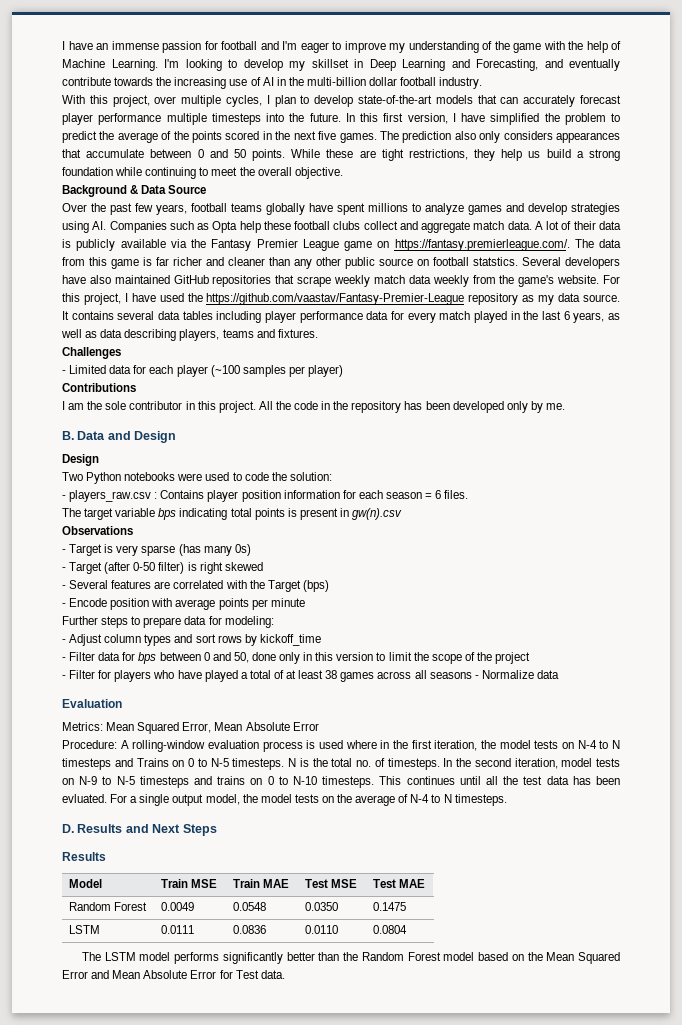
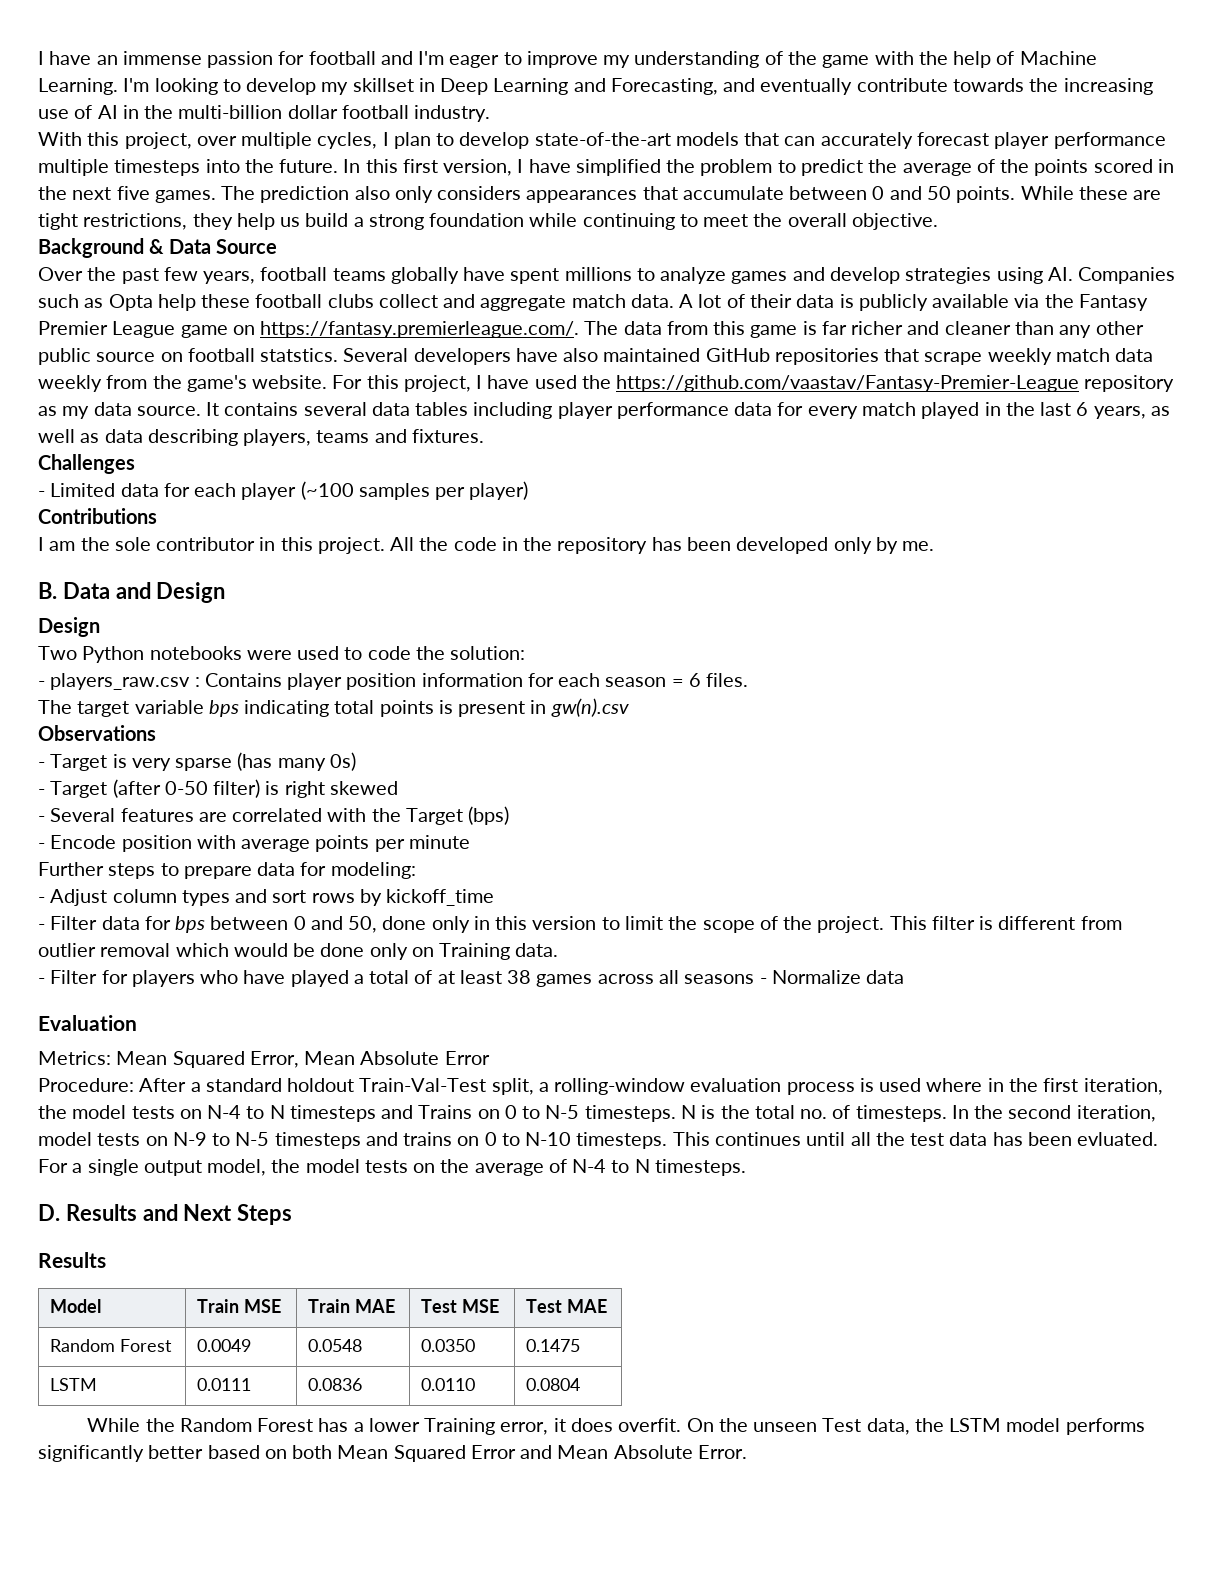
[495,652,531,664] project -> [817,916,1122,933] [38,943,559,960] project. This filter is different from outlier removal which would be done only on Training data.
[120,740,129,749] A -> [139,1078,549,1095] After a standard holdout Train-Val-Test split, a
[81,952,101,961] The -> [87,1418,944,1435] While the Random Forest has a lower Training error, it does overfit. On the unseen Test data, the
[318,952,475,961] than the Random Forest model -> (204, 1452) none
[527,952,543,961] the -> [292,1445,333,1459] both
[190,970,285,979] Error for Test data. -> [697,1445,747,1459] Error.

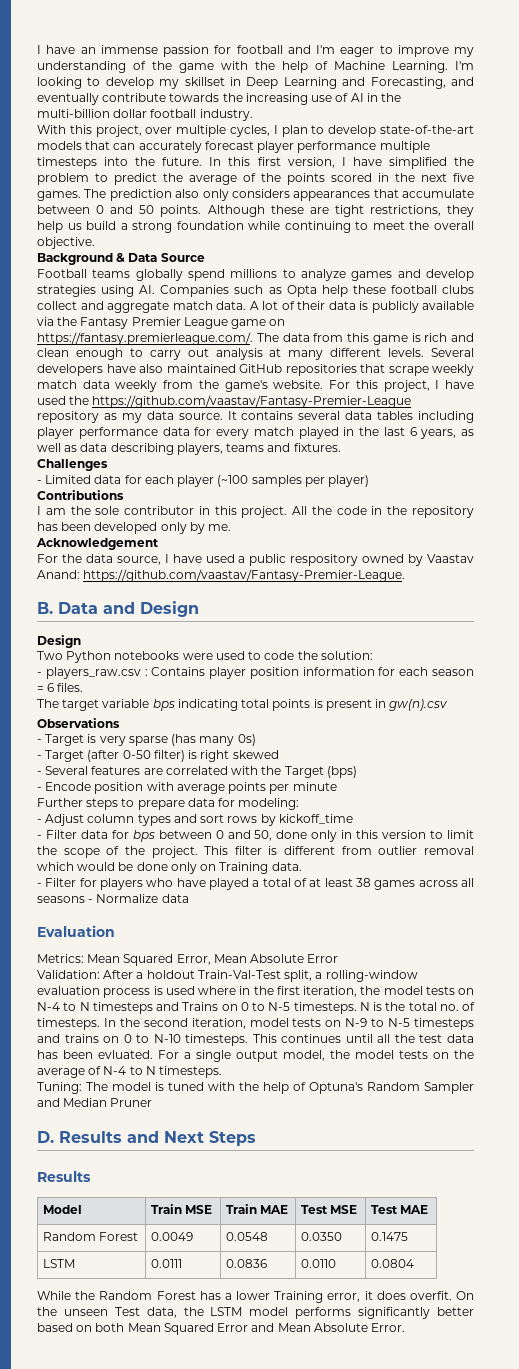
[1020,186,1074,200] While -> [207,205,265,217] Although
[38,267,560,284] Over the past few years, football teams globally have spent -> [37,269,225,281] Football teams globally spend
[821,321,1144,338] [38,348,339,365] far richer and cleaner than any other public source on football statstics. -> [424,333,474,342] [37,348,425,360] rich and clean enough to carry out analysis at many different levels.
(935, 546) none -> [36,538,159,550] [37,554,475,566] [37,569,406,582] // Acknowledgement // For the data source, I have used a public respository owned by Vaastav Anand: https://github.com/vaastav/Fantasy-Premier-League.
[38,1078,134,1092] Procedure: -> [37,970,100,979] Validation:
[205,1078,282,1092] standard -> (144, 975) none
(746, 1167) none -> [37,1082,474,1094] [37,1098,153,1107] // Tuning: The model is tuned with the help of Optuna's Random Sampler and Median Pruner

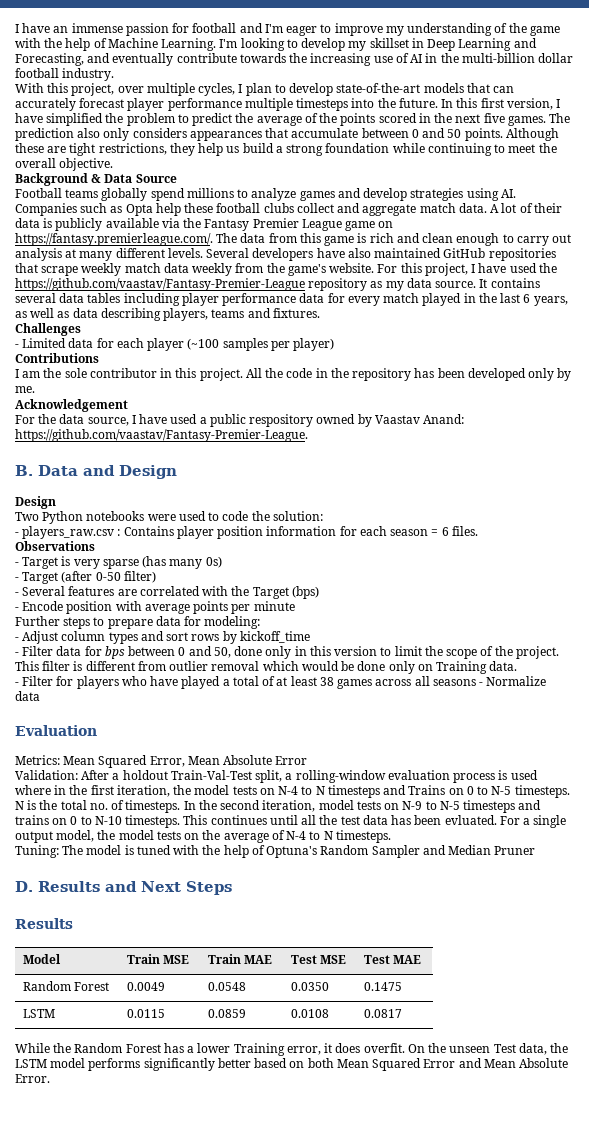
[37,699,449,711] // The target variable bps indicating total points is present in gw(n).csv -> (478, 531) none
[188,750,279,762] is right skewed -> (156, 577) none
[150,1259,182,1268] [225,1259,267,1268] [300,1259,336,1268] [370,1259,414,1268] 0.0111 | 0.0836 | 0.0110 | 0.0804 -> [127,1009,166,1018] [208,1009,247,1018] [291,1009,330,1018] [364,1009,403,1018] 0.0115 | 0.0859 | 0.0108 | 0.0817

